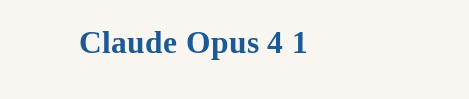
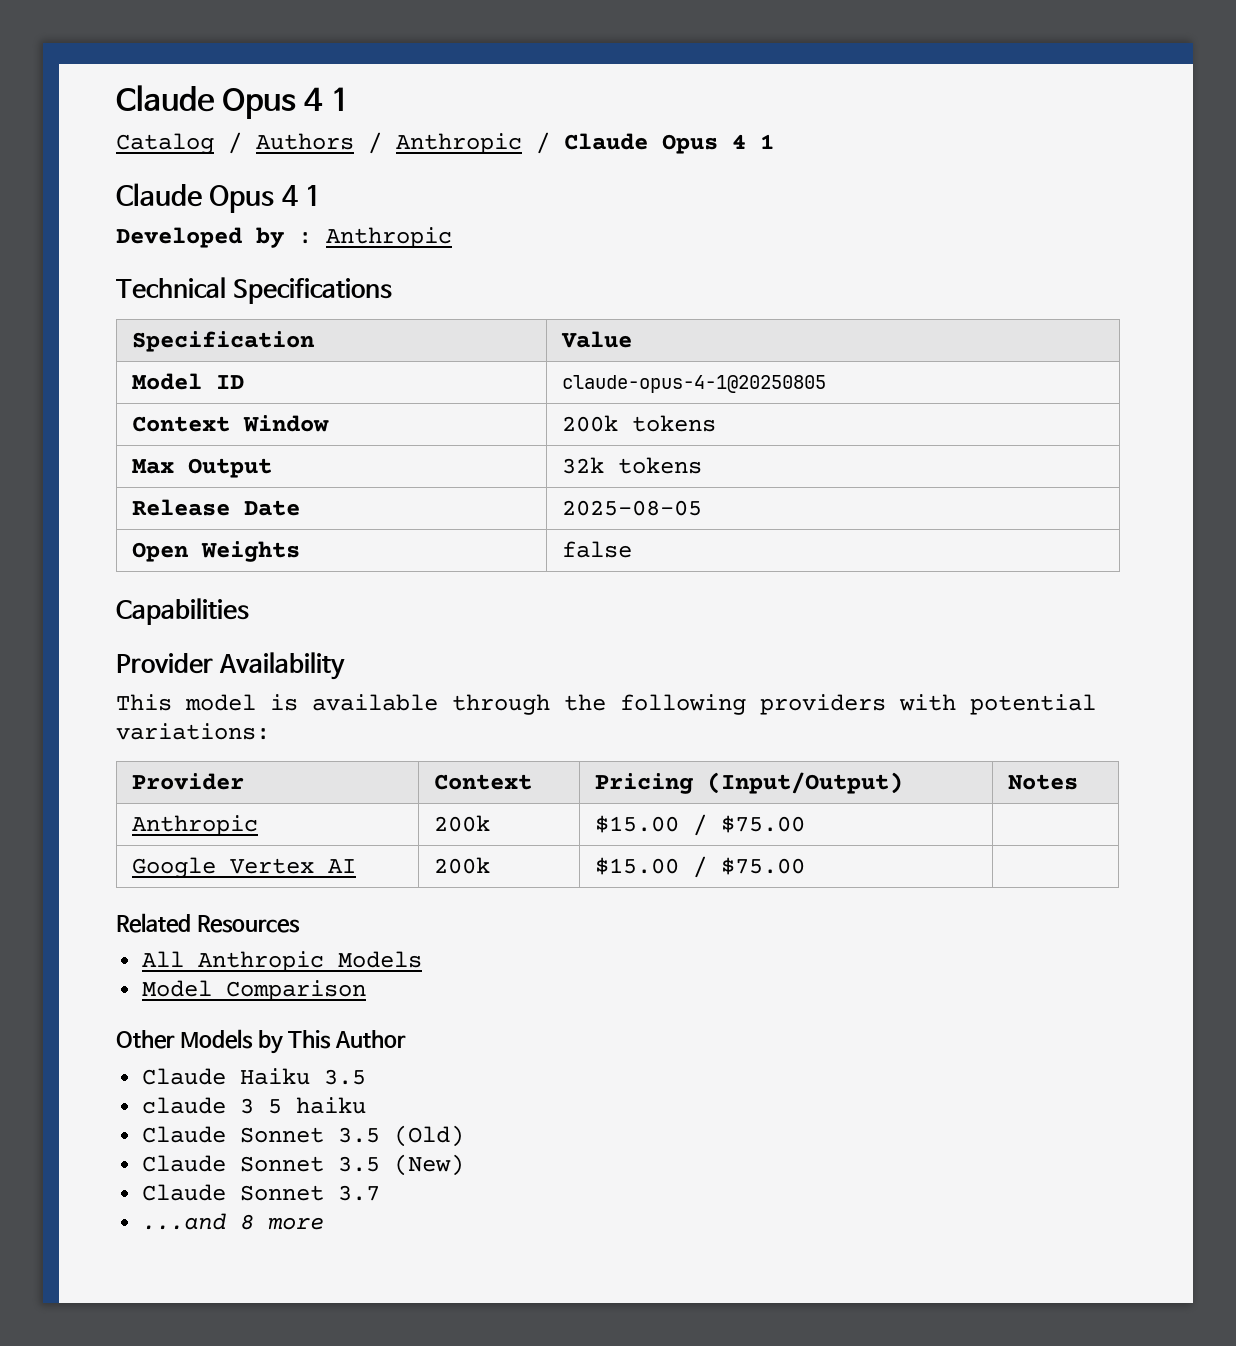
[79,31,308,60] Claude Opus 4 1 -> [116,85,349,119] [116,132,774,154] [116,183,321,213] [116,227,452,248] [116,277,392,304] [132,331,316,352] [561,331,633,348] [132,373,245,390] [562,375,827,393] [132,415,330,432] [562,415,717,432] [132,458,273,478] [562,457,703,474] [132,499,301,516] [562,500,703,516] [132,541,301,562] [562,541,633,558] [116,598,249,625] [116,652,345,680] [116,694,1096,715] [116,723,270,740] [132,773,245,790] [434,774,533,790] [595,772,904,794] [1008,774,1079,790] [132,815,259,836] [434,815,491,832] [595,814,806,836] [132,857,357,878] [434,857,491,874] [595,856,806,878] [116,913,300,933] [142,951,423,972] [142,980,367,1001] [116,1029,407,1054] [142,1068,367,1085] [142,1097,367,1114] [142,1125,465,1147] [142,1154,465,1176] [142,1184,381,1201] [142,1213,325,1230] Claude Opus 4 1 // Catalog / Authors / Anthropic / Claude Opus 4 1 // Claude Opus 4 1 // Developed by : Anthropic // Technical Specifications // Specification | Value // Model ID | claude-opus-4-1@20250805 // Context Window | 200k tokens // Max Output | 32k tokens // Release Date | 2025-08-05 // Open Weights | false // Capabilities // Provider Availability // This model is available through the following providers with potential variations: // Provider | Context | Pricing (Input/Output) | Notes // Anthropic | 200k | $15.00 / $75.00 | // Google Vertex AI | 200k | $15.00 / $75.00 | // Related Resources // All Anthropic Models // Model Comparison // Other Models by This Author // Claude Haiku 3.5 // claude 3 5 haiku // Claude Sonnet 3.5 (Old) // Claude Sonnet 3.5 (New) // Claude Sonnet 3.7 // ...and 8 more

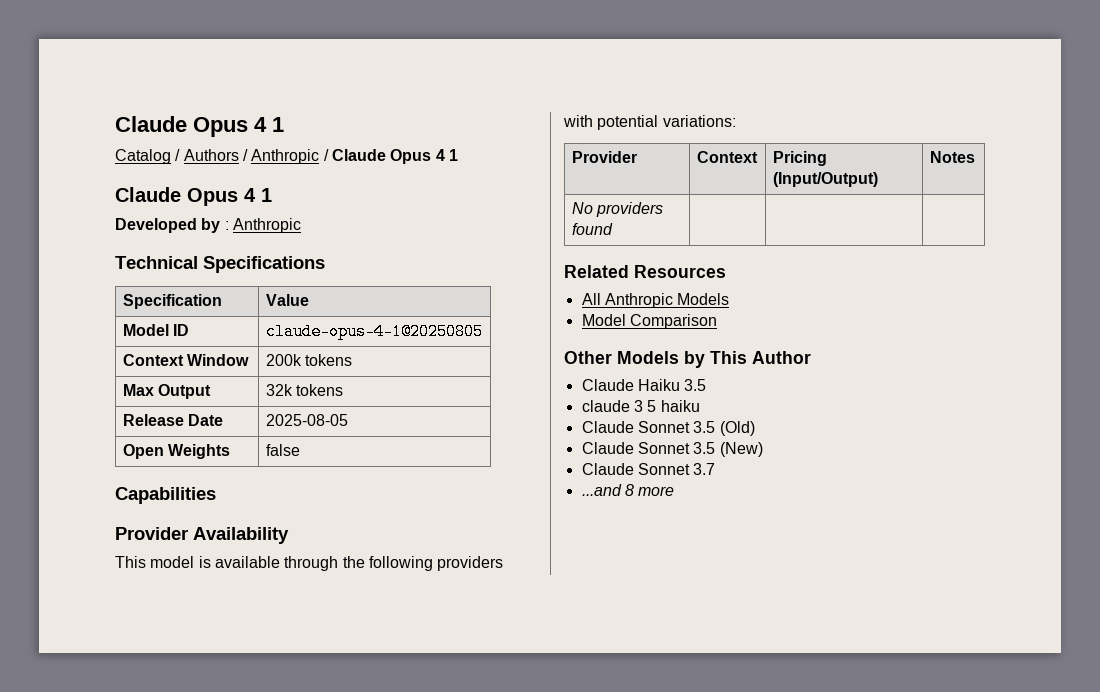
[132,815,259,836] [434,815,491,832] [595,814,806,836] [132,857,357,878] [434,857,491,874] [595,856,806,878] Anthropic | 200k | $15.00 / $75.00 | // Google Vertex AI | 200k | $15.00 / $75.00 -> [571,202,664,217] [571,223,613,235] No providers found | |

